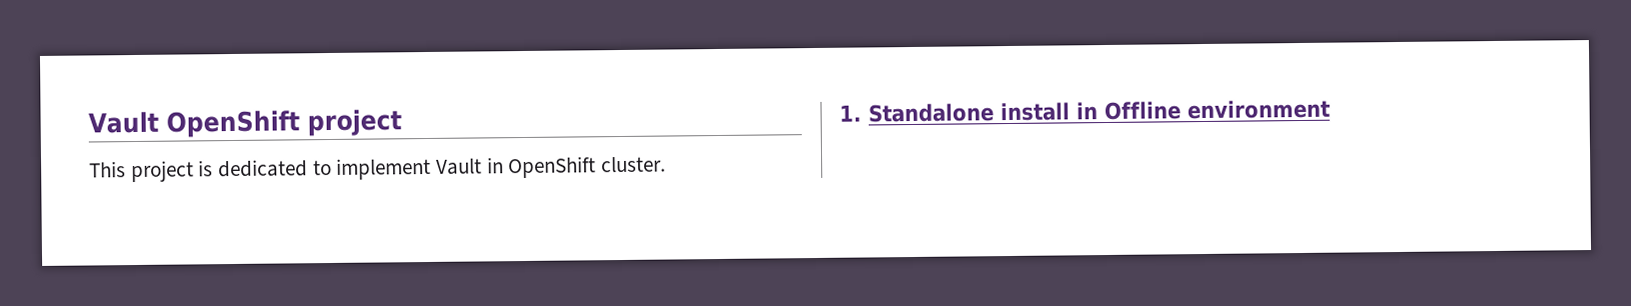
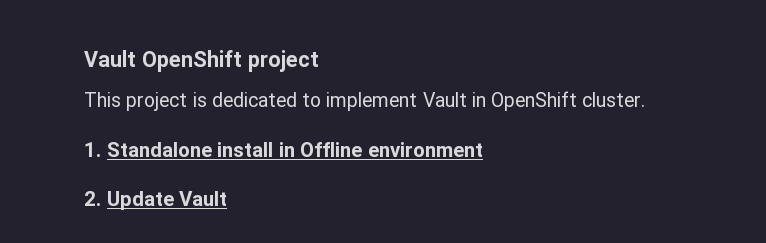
(1331, 109) none -> [84,191,228,210] // 2. Update Vault

